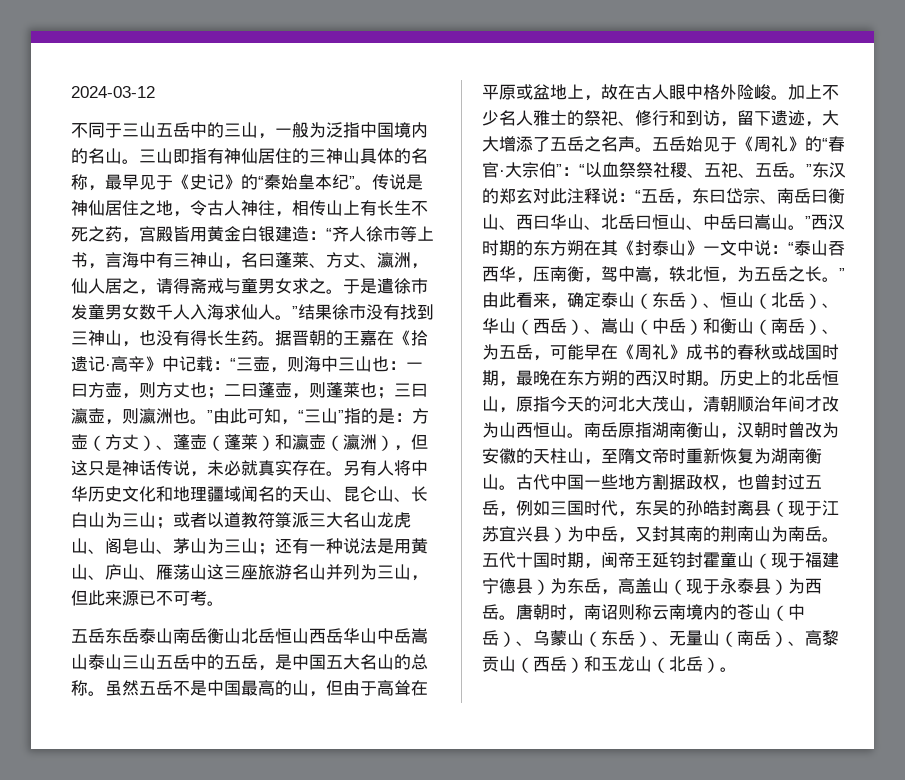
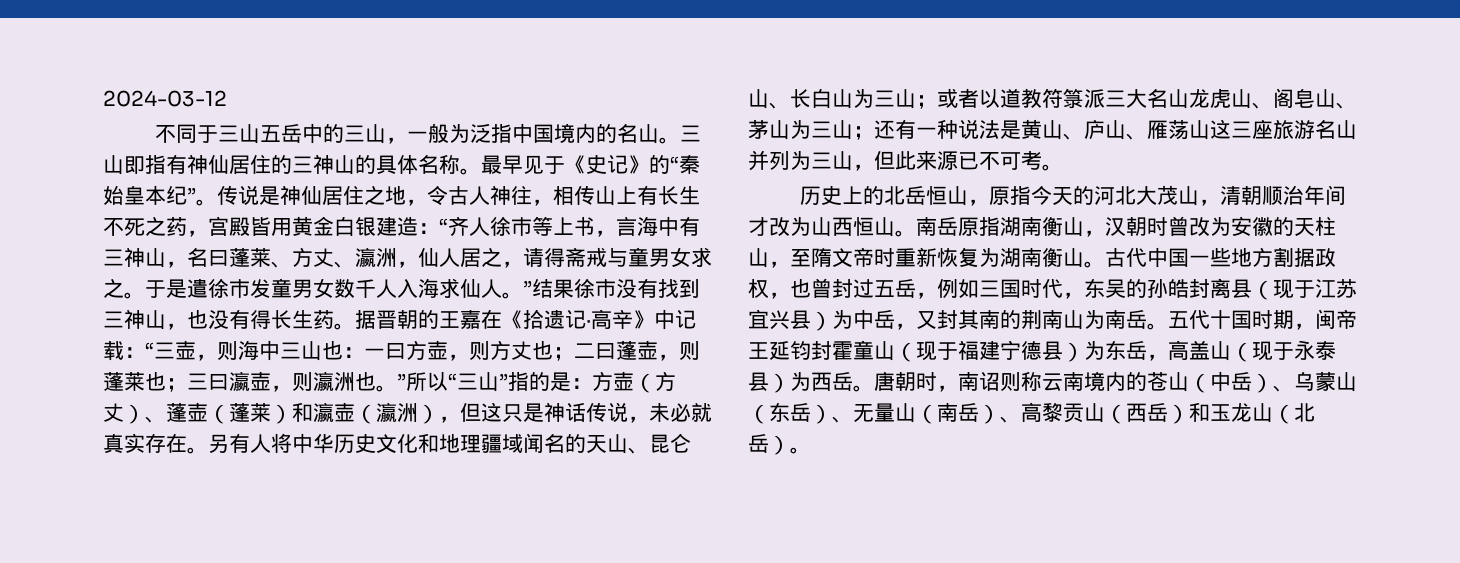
[360,148,428,164] [71,174,105,191] 具体的名称， -> [355,154,481,175] 的具体名称。
[213,408,298,425] 由此可知， -> [406,372,448,391] 所以
[394,539,411,554] 用 -> (1021, 129) none
[71,628,428,644] [71,654,428,671] [71,680,428,697] [482,84,839,101] [482,110,839,127] [482,136,845,152] [482,162,846,178] [482,188,845,205] [482,214,845,230] [482,240,845,256] [482,266,845,283] [482,292,839,309] [482,318,839,335] [482,344,839,361] [482,370,720,387] 五岳东岳泰山南岳衡山北岳恒山西岳华山中岳嵩山泰山三山五岳中的五岳，是中国五大名山的总称。虽然五岳不是中国最高的山，但由于高耸在平原或盆地上，故在古人眼中格外险峻。加上不少名人雅士的祭祀、修行和到访，留下遗迹，大大增添了五岳之名声。五岳始见于《周礼》的“春官·大宗伯”：“以血祭祭社稷、五祀、五岳。”东汉的郑玄对此注释说：“五岳，东曰岱宗、南岳曰衡山、西曰华山、北岳曰恒山、中岳曰嵩山。”西汉时期的东方朔在其《封泰山》一文中说：“泰山吞西华，压南衡，驾中嵩，轶北恒，为五岳之长。”由此看来，确定泰山（东岳）、恒山（北岳）、华山（西岳）、嵩山（中岳）和衡山（南岳）、为五岳，可能早在《周礼》成书的春秋或战国时期，最晚在东方朔的西汉时期。 -> (1063, 167) none

